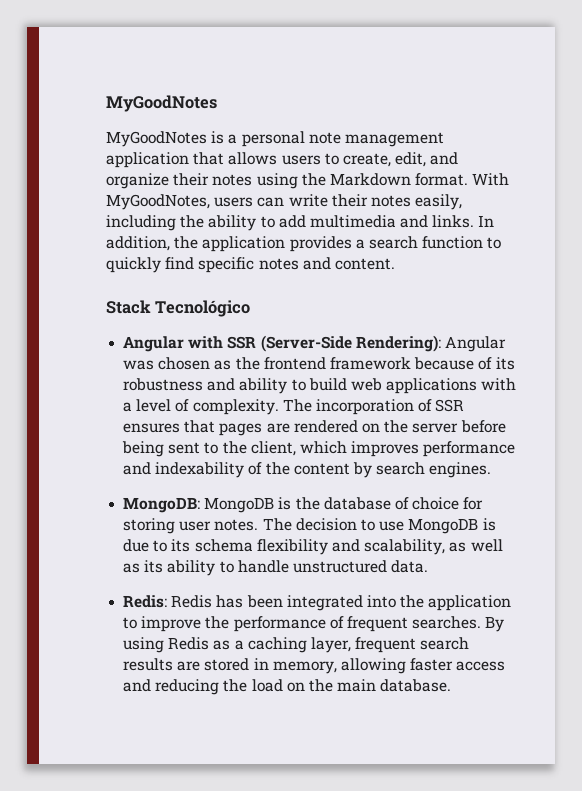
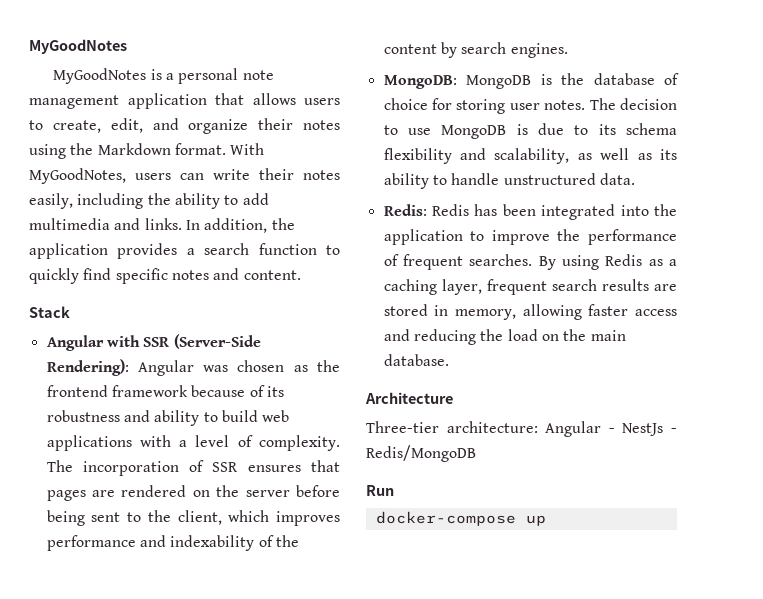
[155,300,251,317] Tecnológico -> (70, 312) none
(452, 685) none -> [365,392,453,404] [366,421,677,437] [366,445,476,462] [366,485,394,496] [375,511,546,526] // Architecture // Three-tier architecture: Angular - NestJs - Redis/MongoDB // Run // docker-compose up

